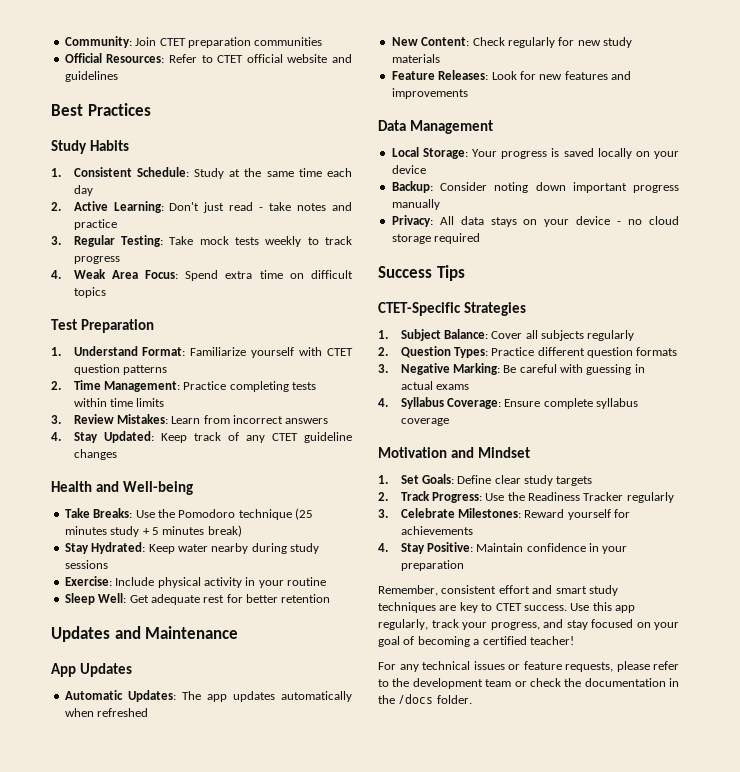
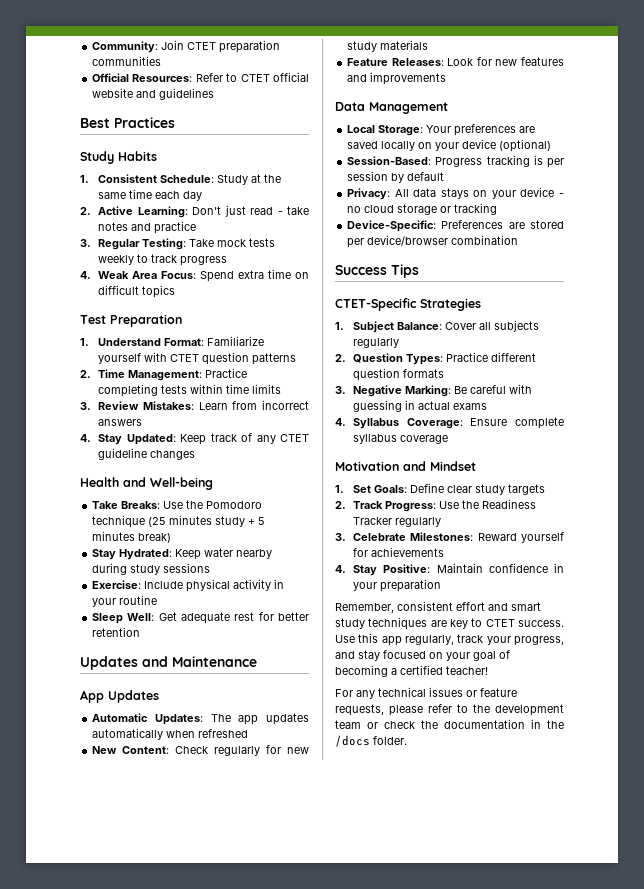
[501,148,560,159] progress is -> [454,124,536,136] preferences are
[391,181,679,193] [391,199,440,210] // Backup: Consider noting down important progress manually -> [499,139,552,152] [347,155,564,168] [347,171,445,183] (optional) // Session-Based: Progress tracking is per session by default
[434,233,481,244] required -> [440,203,498,215] [347,220,564,232] [347,235,519,248] or tracking // Device-Specific: Preferences are stored per device/browser combination

